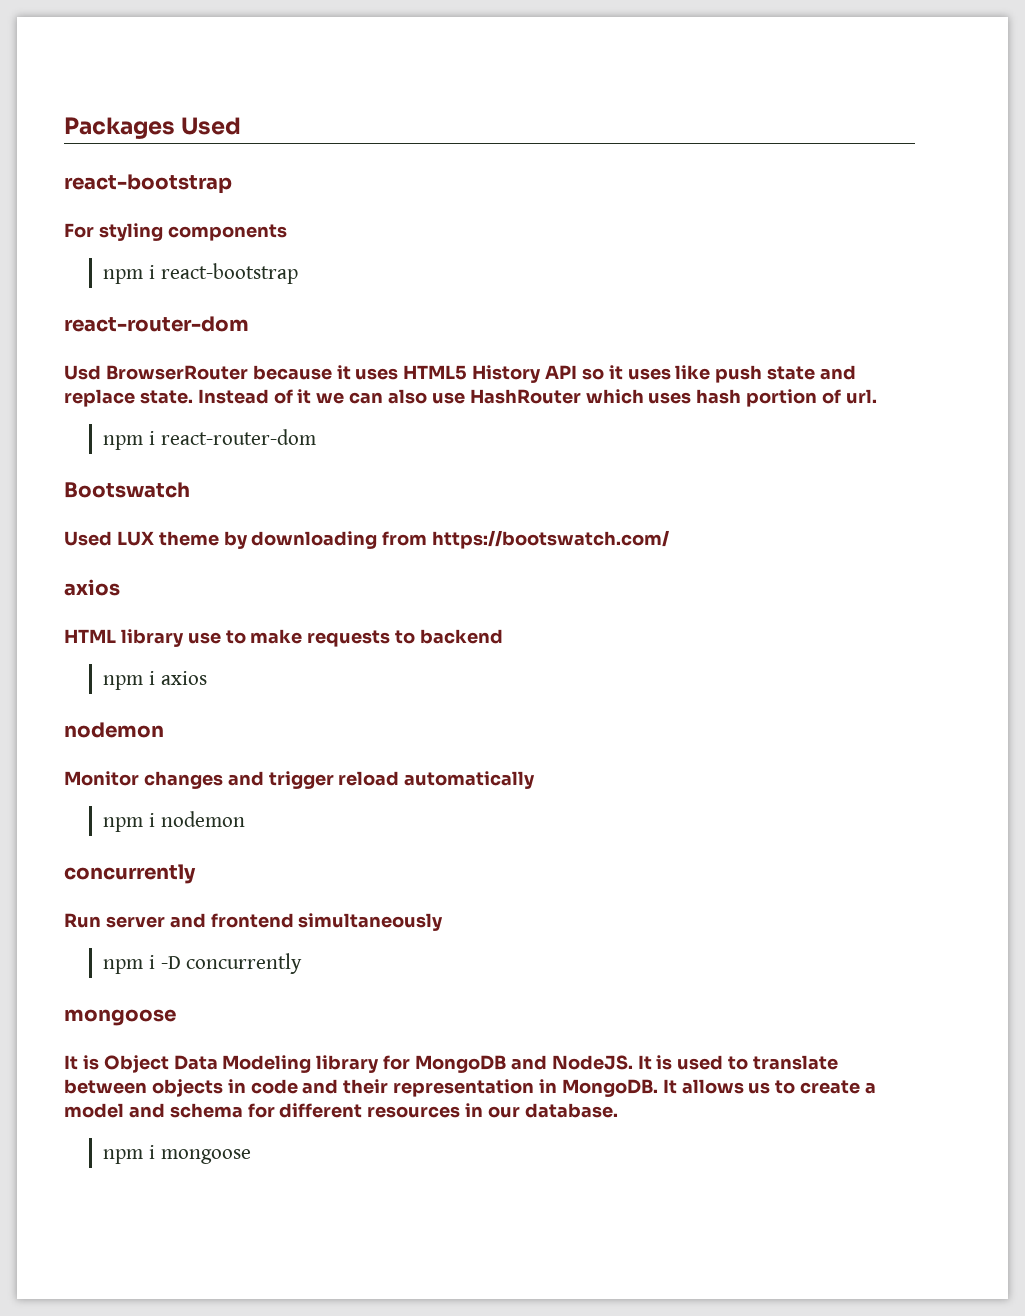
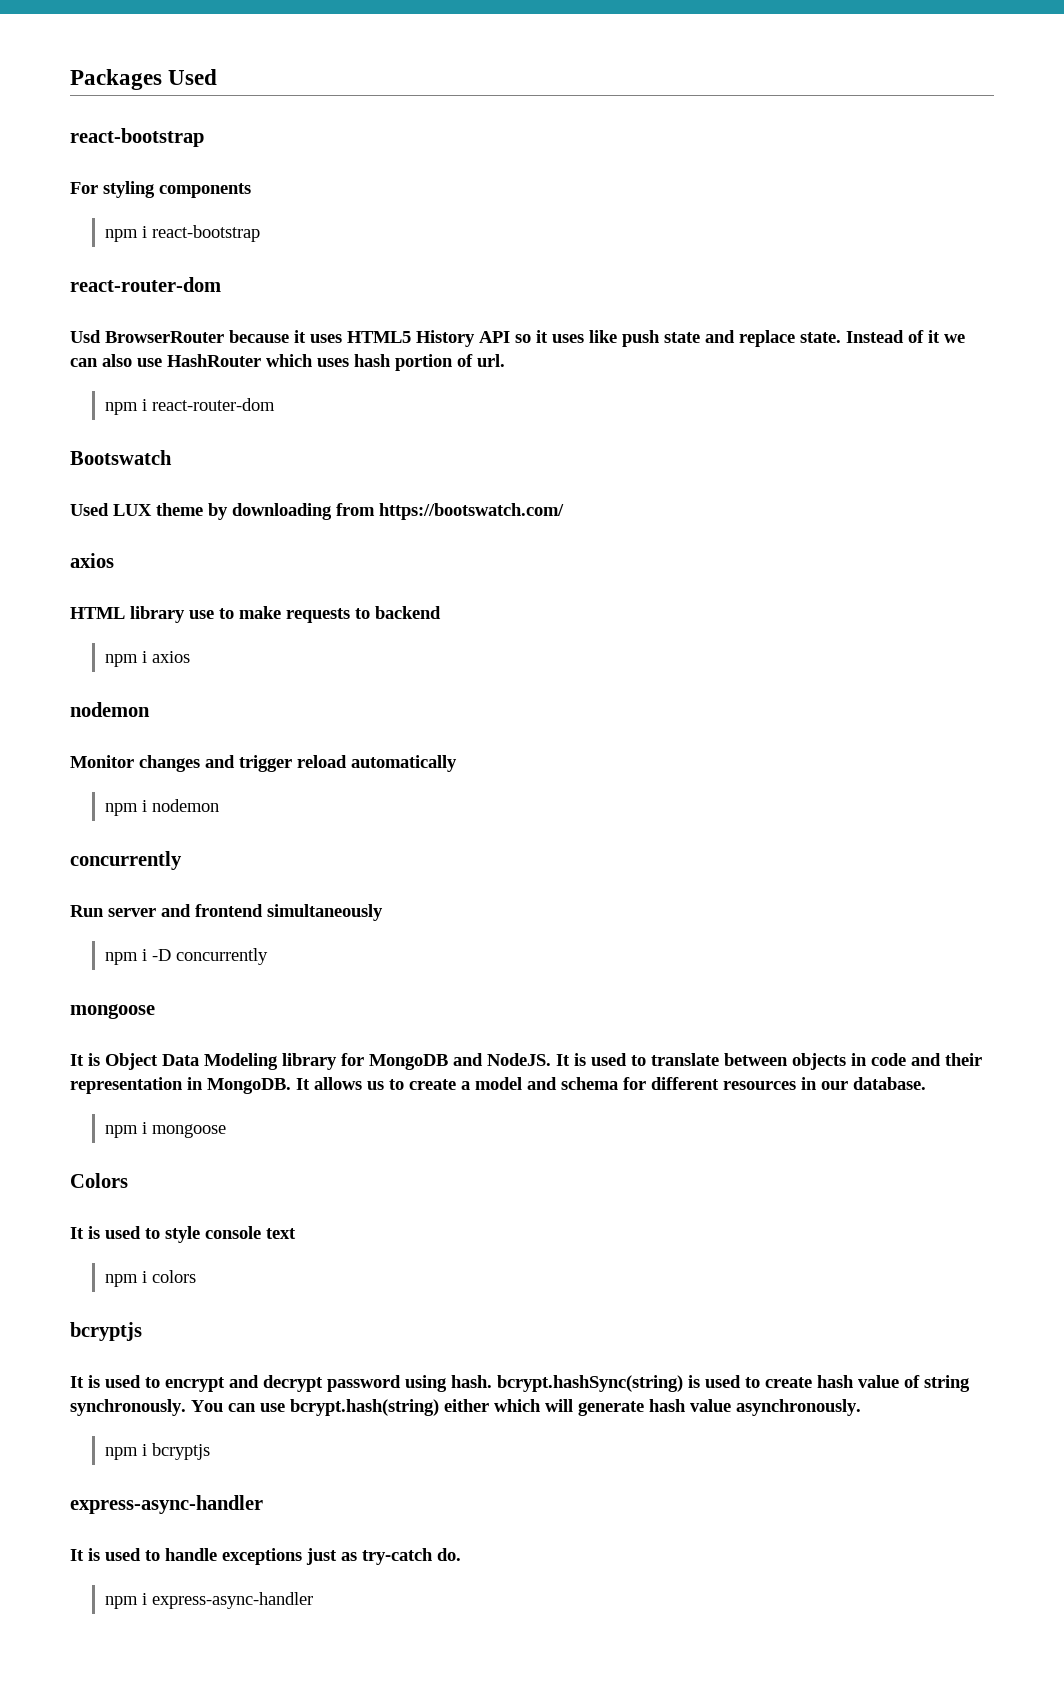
(251, 1156) none -> [70,1173,128,1188] [70,1226,296,1243] [105,1270,197,1287] [70,1322,142,1341] [70,1375,970,1392] [70,1399,861,1416] [105,1443,211,1460] [70,1495,263,1514] [70,1548,461,1565] [105,1592,314,1609] // Colors // It is used to style console text // npm i colors // bcryptjs // It is used to encrypt and decrypt password using hash. bcrypt.hashSync(string) is used to create hash value of string synchronously. You can use bcrypt.hash(string) either which will generate hash value asynchronously. // npm i bcryptjs // express-async-handler // It is used to handle exceptions just as try-catch do. // npm i express-async-handler

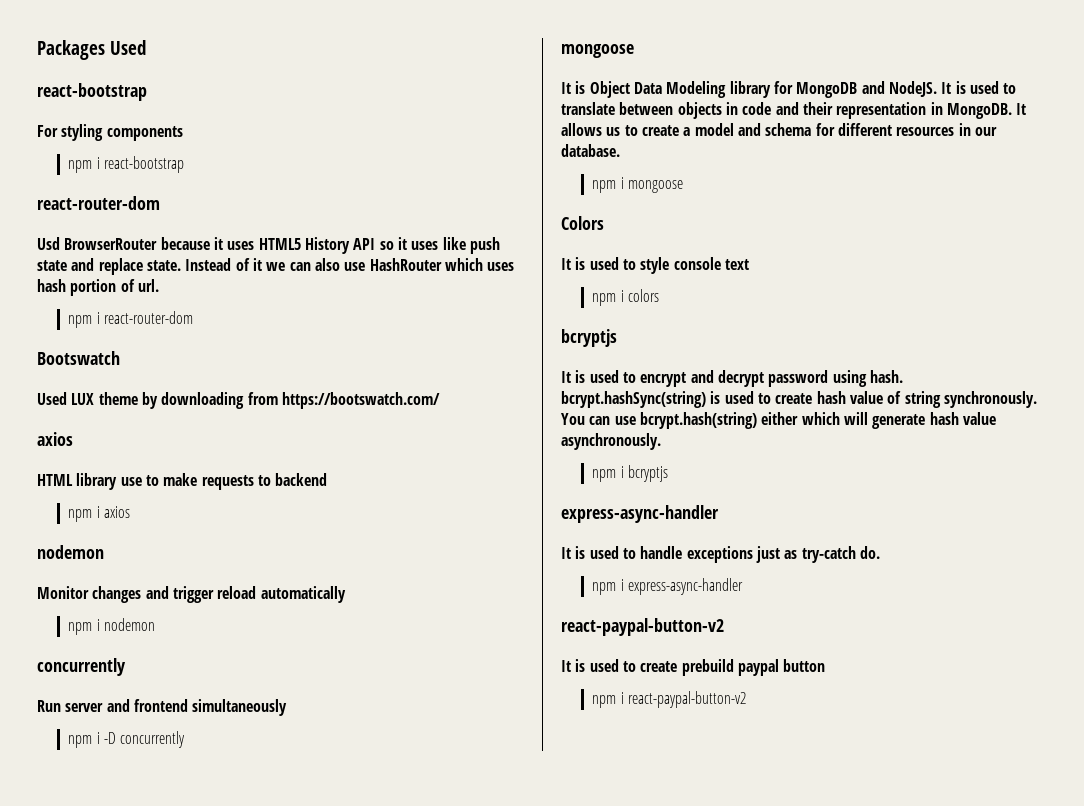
(314, 1600) none -> [561,618,724,636] [561,659,826,676] [592,691,747,708] // react-paypal-button-v2 // It is used to create prebuild paypal button // npm i react-paypal-button-v2

